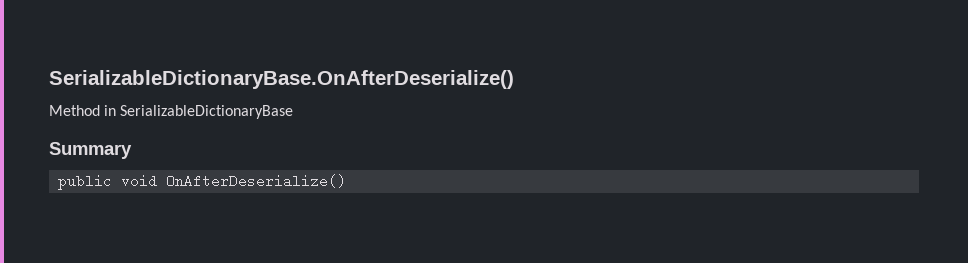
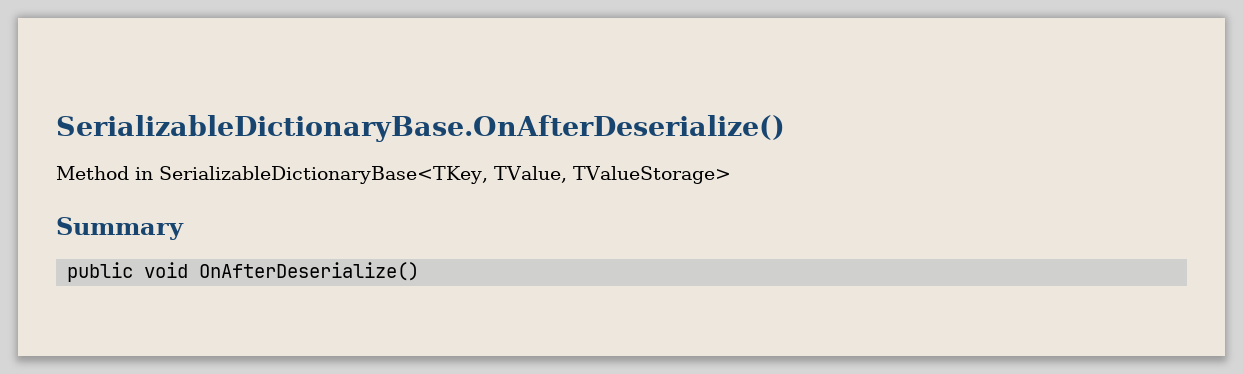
[120,105,294,119] SerializableDictionaryBase -> [159,166,731,184] SerializableDictionaryBase<TKey, TValue, TValueStorage>

